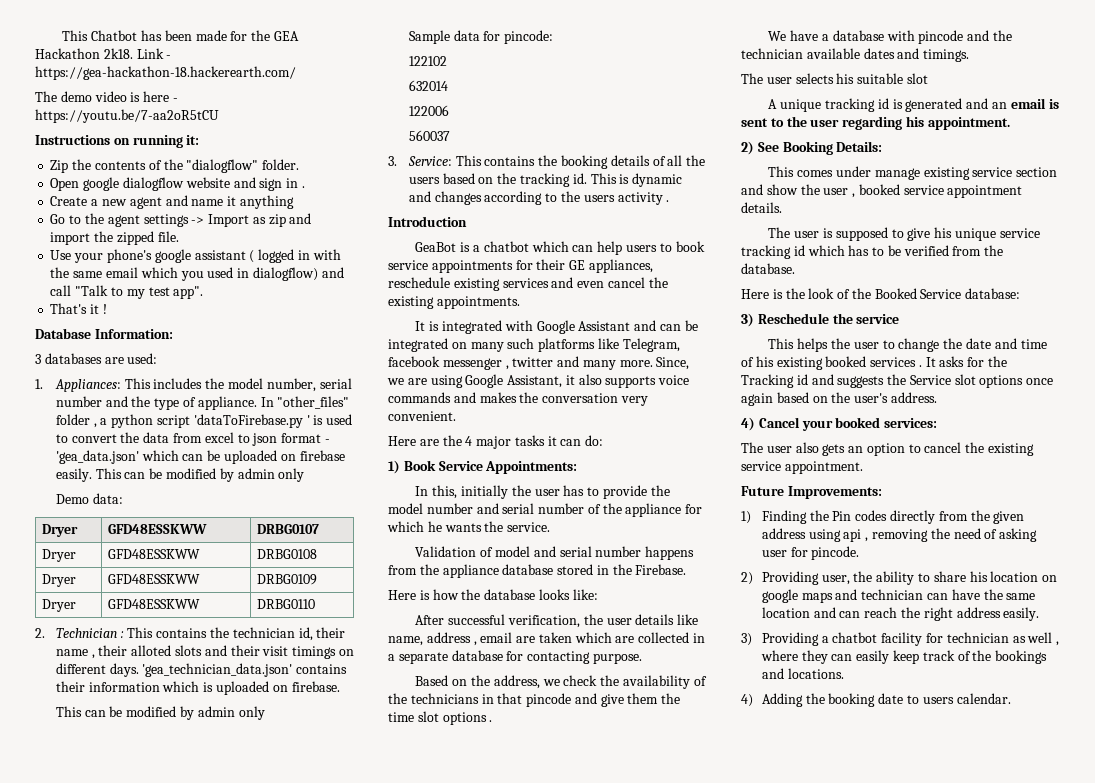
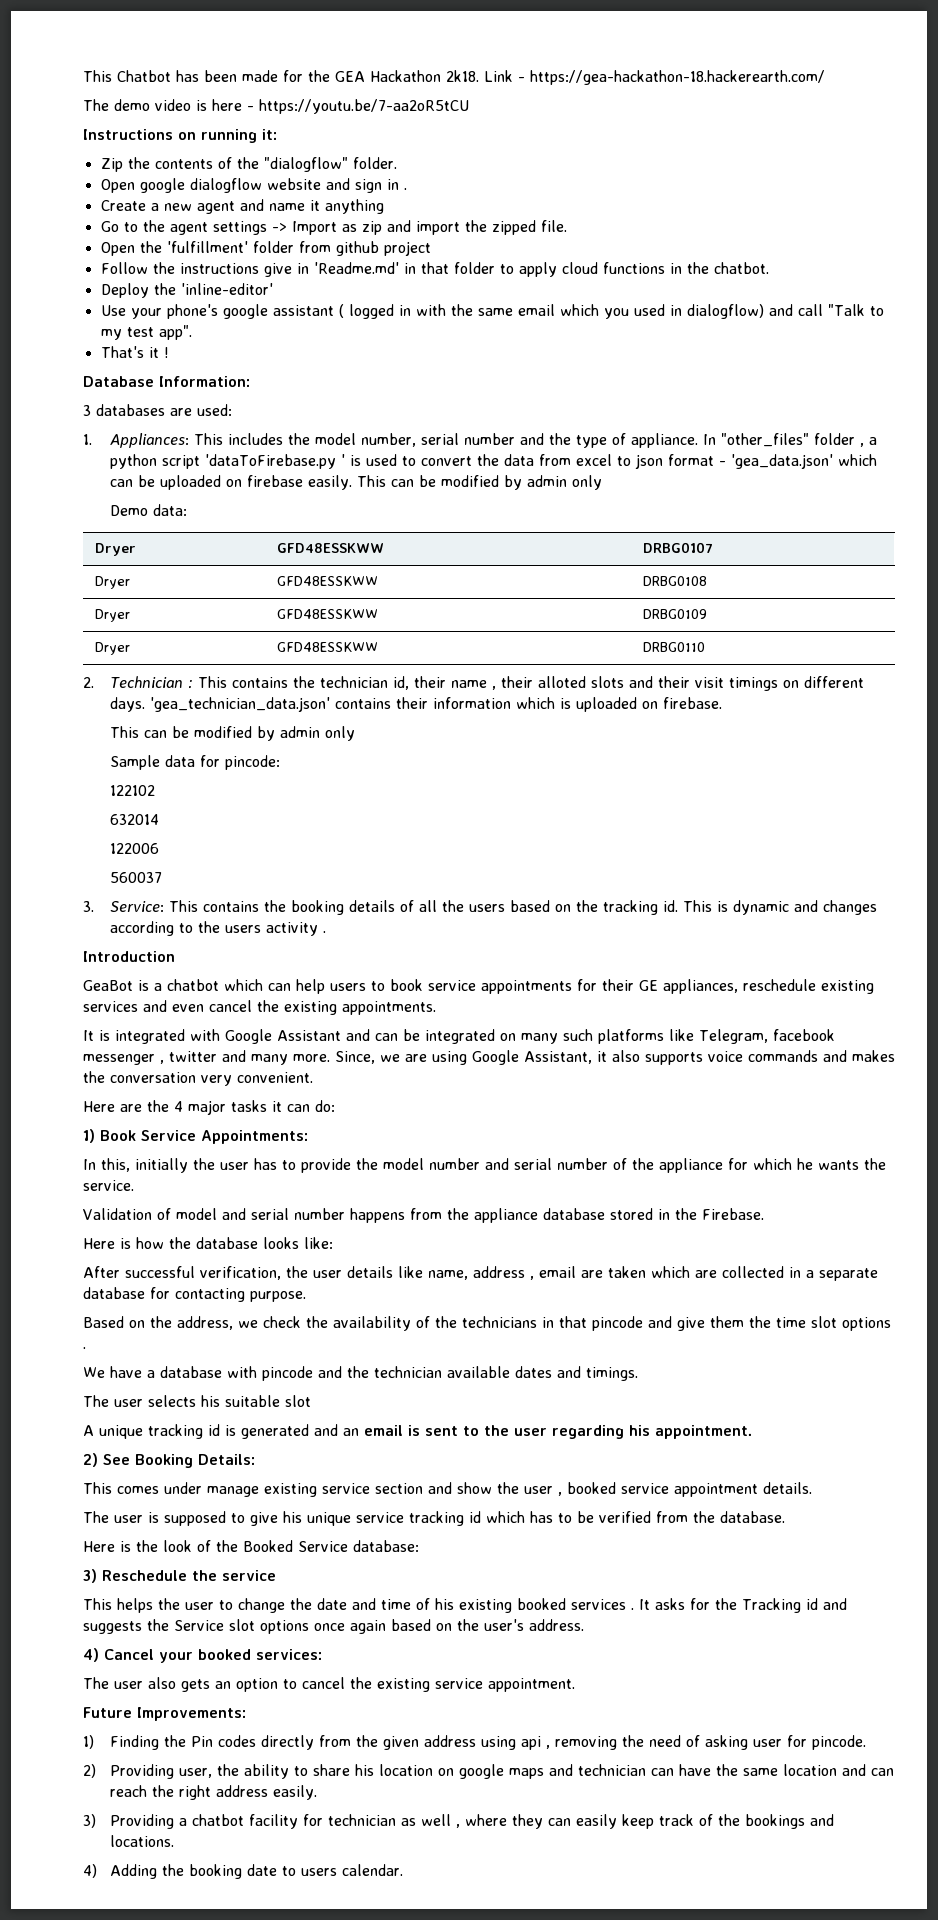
(179, 236) none -> [100,241,431,256] [100,262,769,277] [100,283,273,298] // Open the 'fulfillment' folder from github project // Follow the instructions give in 'Readme.md' in that folder to apply cloud functions in the chatbot. // Deploy the 'inline-editor'

